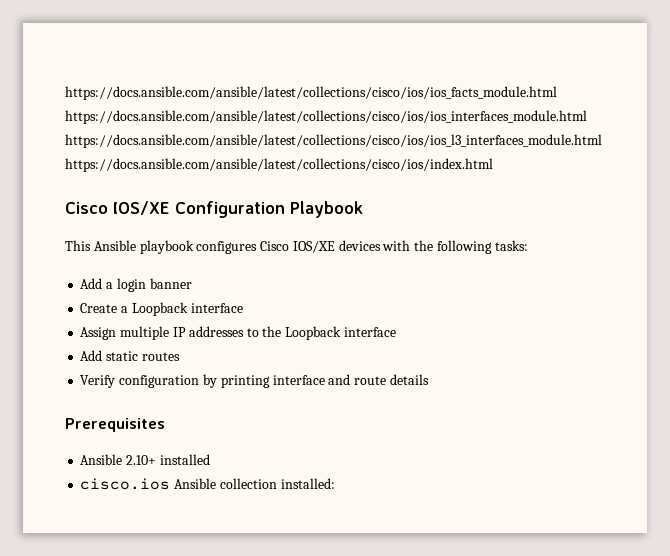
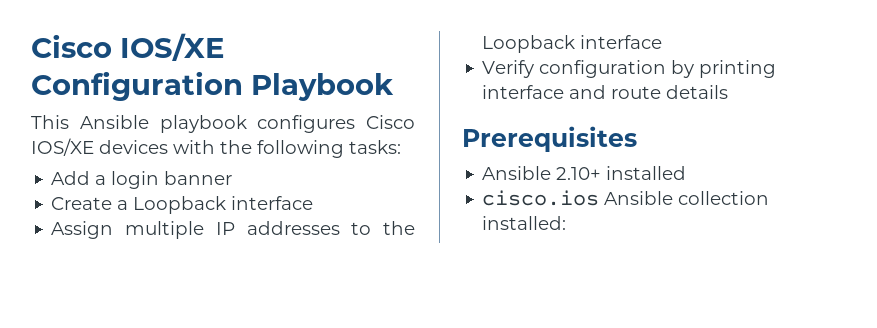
[65,86,557,100] [65,110,587,124] [65,134,602,148] [65,158,493,172] https://docs.ansible.com/ansible/latest/collections/cisco/ios/ios_facts_module.html https://docs.ansible.com/ansible/latest/collections/cisco/ios/ios_interfaces_module.html https://docs.ansible.com/ansible/latest/collections/cisco/ios/ios_l3_interfaces_module.html https://docs.ansible.com/ansible/latest/collections/cisco/ios/index.html // -> (31, 46) none
[80,350,180,361] // Add static routes -> (663, 42) none

